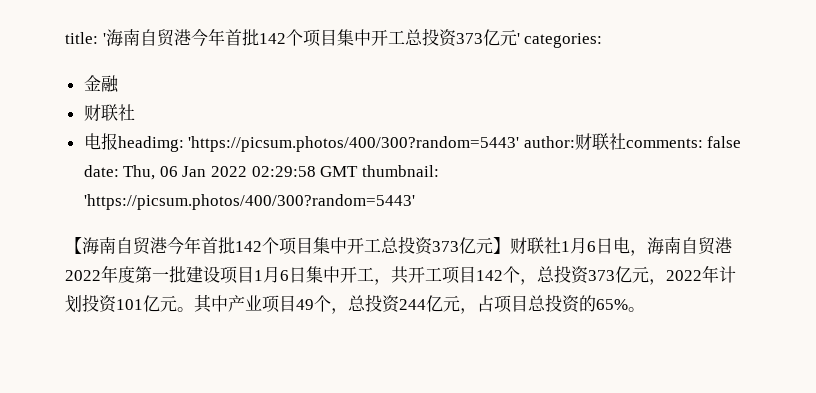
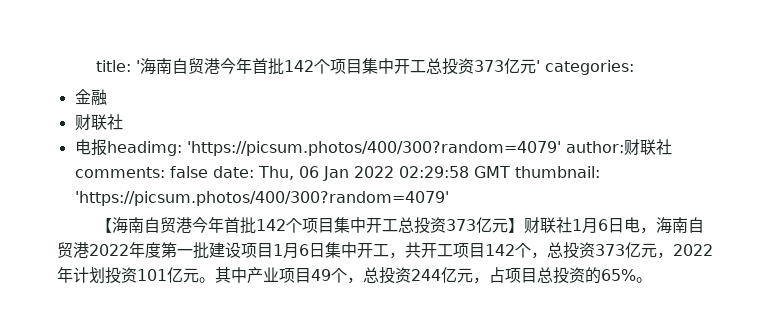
[188,136,520,152] 'https://picsum.photos/400/300?random=5443' -> [186,141,561,156] 'https://picsum.photos/400/300?random=4079'
[83,194,415,210] 'https://picsum.photos/400/300?random=5443' -> [74,191,449,206] 'https://picsum.photos/400/300?random=4079'

